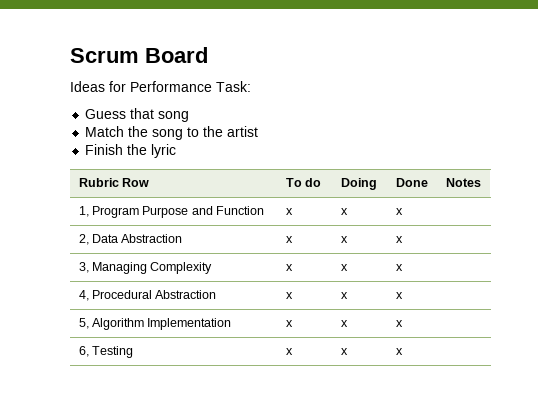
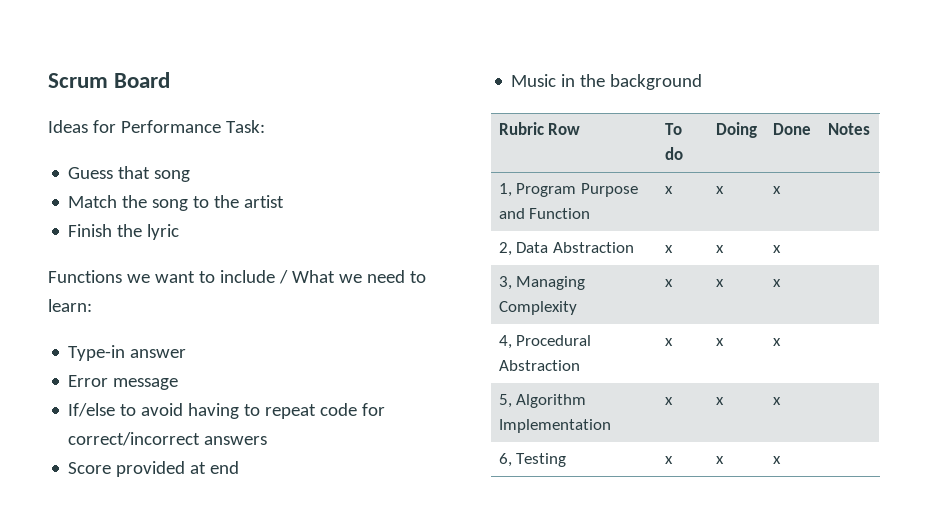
(177, 151) none -> [48,270,426,284] [48,299,92,312] [68,345,187,361] [68,375,179,390] [68,403,386,419] [68,432,268,446] [68,461,240,477] [511,74,703,90] // Functions we want to include / What we need to learn: // Type-in answer // Error message // If/else to avoid having to repeat code for correct/incorrect answers // Score provided at end // Music in the background

